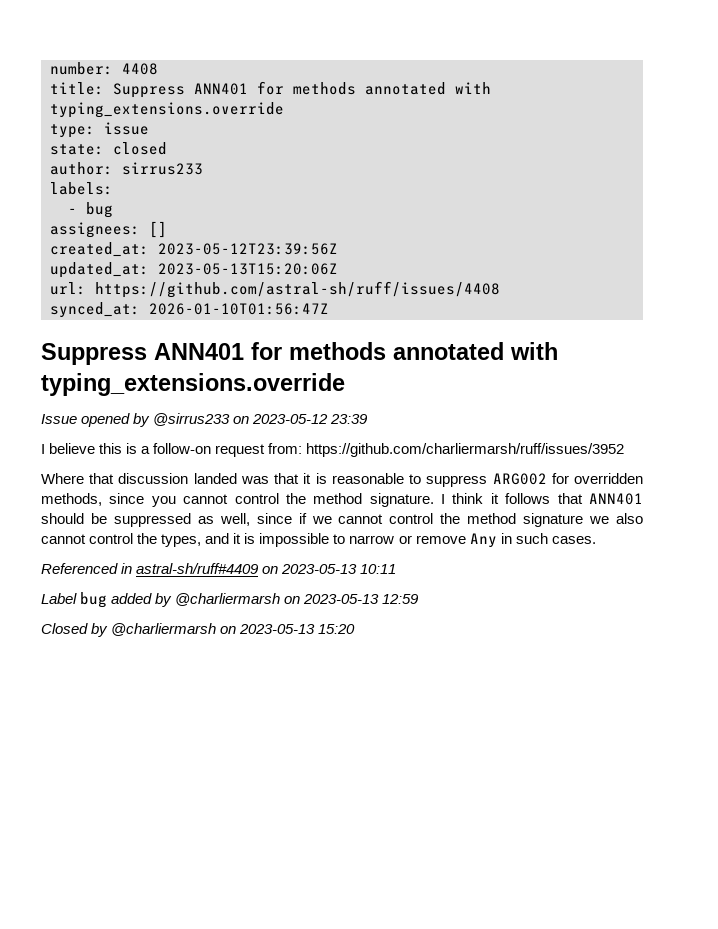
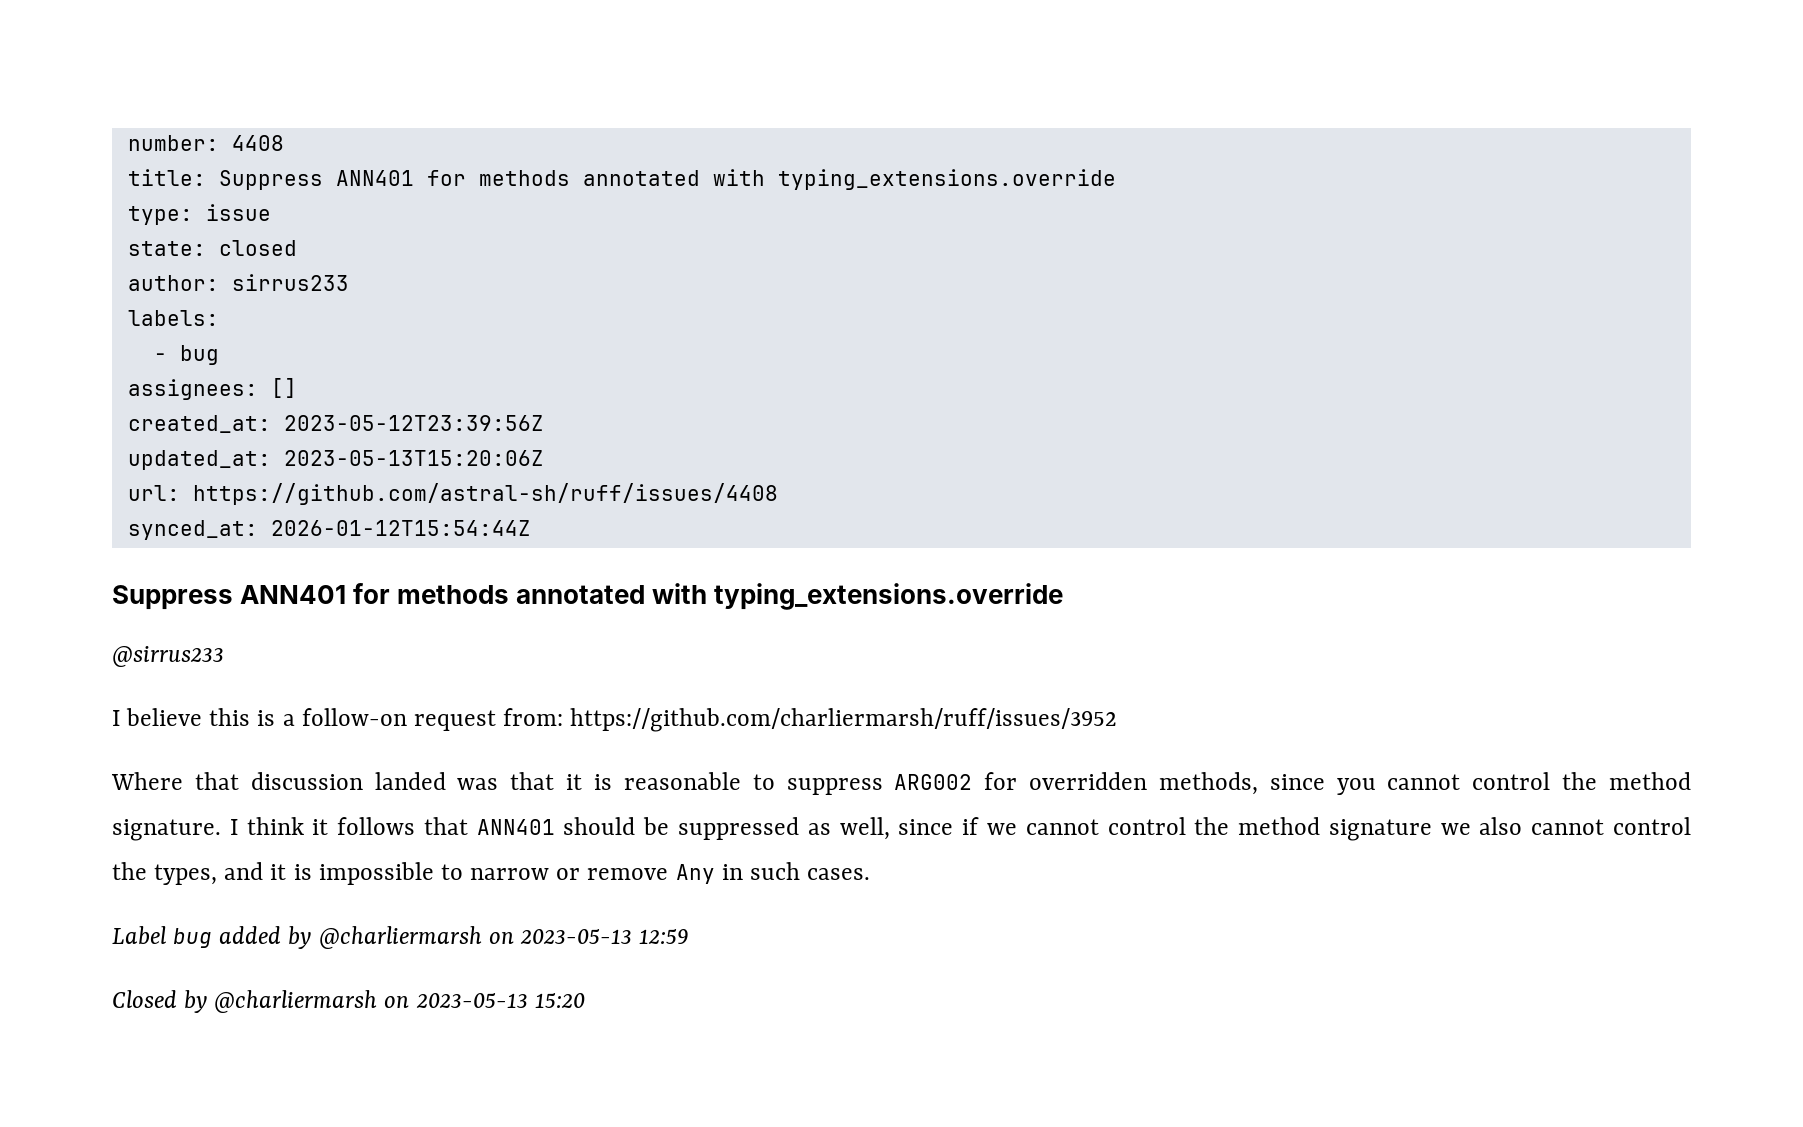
[149,303,329,315] [41,342,558,365] [41,373,345,396] [41,413,369,427] 2026-01-10T01:56:47Z // Suppress ANN401 for methods annotated with typing_extensions.override // Issue opened by @sirrus233 on 2023-05-12 23:39 -> [270,520,531,536] [112,583,1064,610] [112,646,224,667] 2026-01-12T15:54:44Z // Suppress ANN401 for methods annotated with typing_extensions.override // @sirrus233
[41,563,397,574] // Referenced in astral-sh/ruff#4409 on 2023-05-13 10:11 -> (871, 874) none

